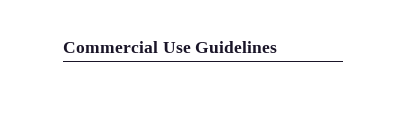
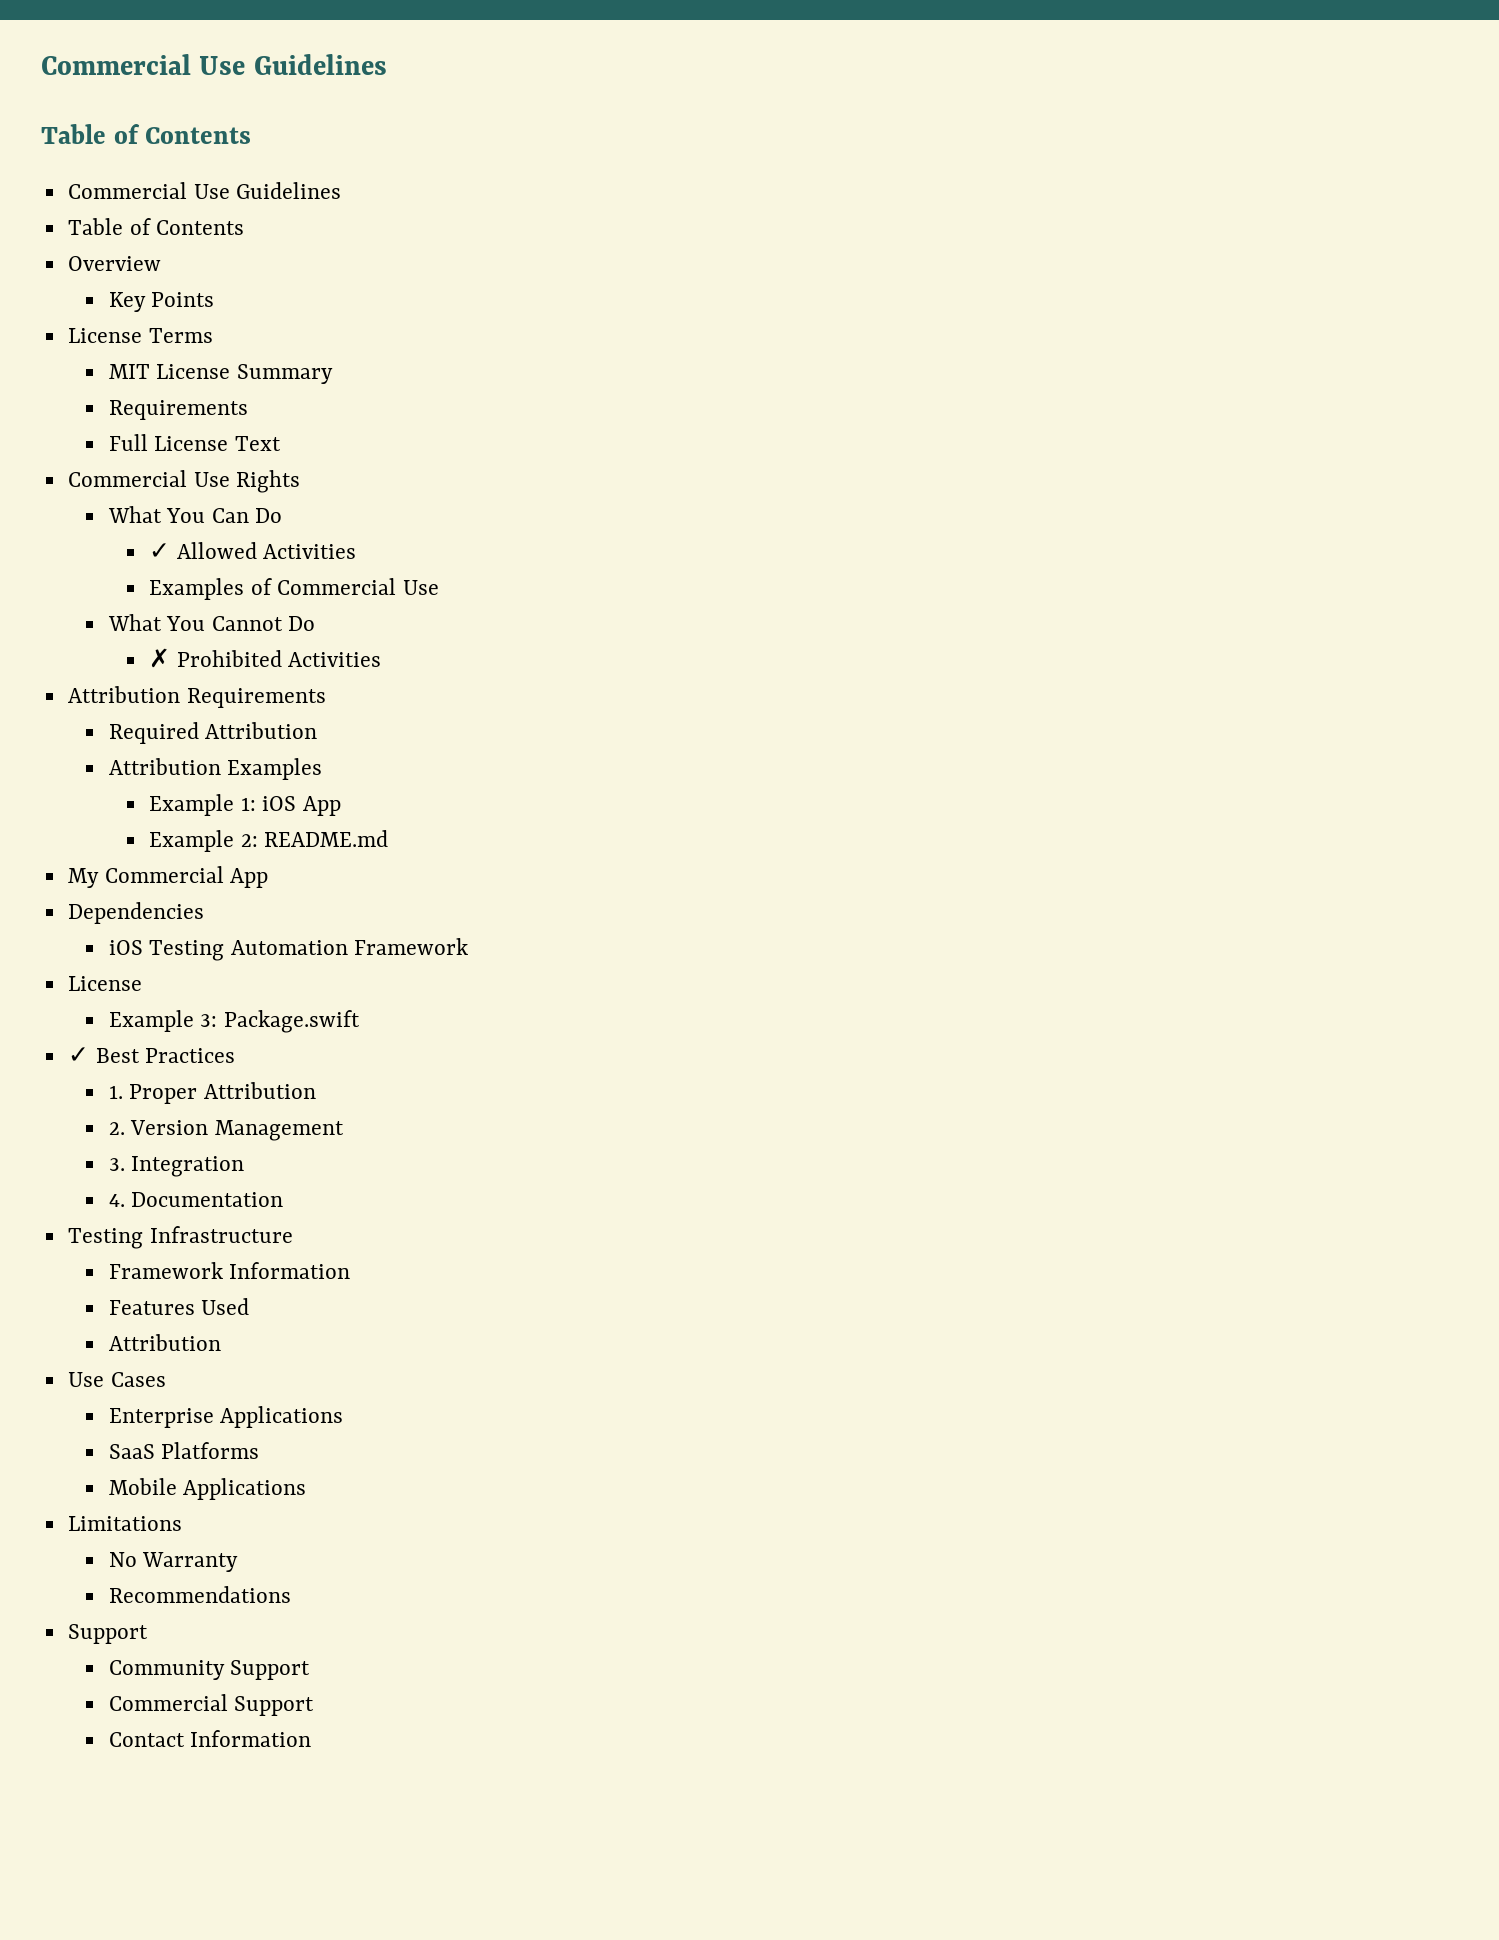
[63,41,278,53] Commercial Use Guidelines -> [41,54,387,75] [41,124,252,144] [67,182,342,199] [67,218,245,235] [67,256,161,271] [108,292,215,312] [67,328,213,343] [108,364,333,384] [108,400,248,420] [108,434,281,451] [67,470,301,493] [107,506,283,523] [149,542,357,559] [149,578,439,600] [107,614,316,631] [149,648,382,668] [67,686,326,708] [108,722,318,744] [108,758,323,780] [149,794,341,816] [149,830,389,852] [67,866,269,888] [67,902,204,924] [108,938,469,961] [67,976,142,991] [108,1010,360,1033] [67,1047,236,1063] [108,1082,316,1104] [108,1120,344,1141] [108,1156,245,1177] [108,1192,284,1207] [67,1226,293,1249] [108,1262,351,1279] [108,1298,250,1315] [108,1334,221,1351] [67,1372,166,1387] [108,1406,344,1428] [108,1442,260,1459] [108,1478,307,1500] [67,1516,182,1531] [108,1552,239,1572] [108,1586,291,1603] [67,1624,148,1644] [108,1660,311,1680] [108,1694,315,1716] [108,1730,312,1747] Commercial Use Guidelines // Table of Contents // Commercial Use Guidelines // Table of Contents // Overview // Key Points // License Terms // MIT License Summary // Requirements // Full License Text // Commercial Use Rights // What You Can Do // ✓ Allowed Activities // Examples of Commercial Use // What You Cannot Do // ✗ Prohibited Activities // Attribution Requirements // Required Attribution // Attribution Examples // Example 1: iOS App // Example 2: README.md // My Commercial App // Dependencies // iOS Testing Automation Framework // License // Example 3: Package.swift // ✓ Best Practices // 1. Proper Attribution // 2. Version Management // 3. Integration // 4. Documentation // Testing Infrastructure // Framework Information // Features Used // Attribution // Use Cases // Enterprise Applications // SaaS Platforms // Mobile Applications // Limitations // No Warranty // Recommendations // Support // Community Support // Commercial Support // Contact Information

